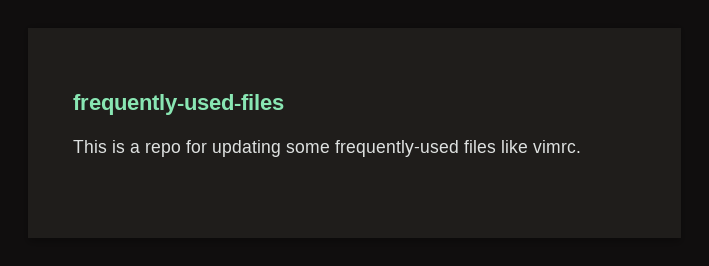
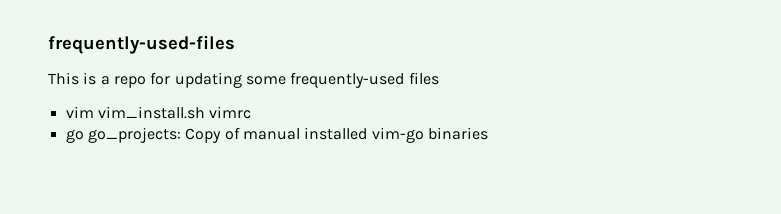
[501,140,581,153] like vimrc. -> [65,106,252,119] [65,127,488,143] // vim vim_install.sh vimrc // go go_projects: Copy of manual installed vim-go binaries

